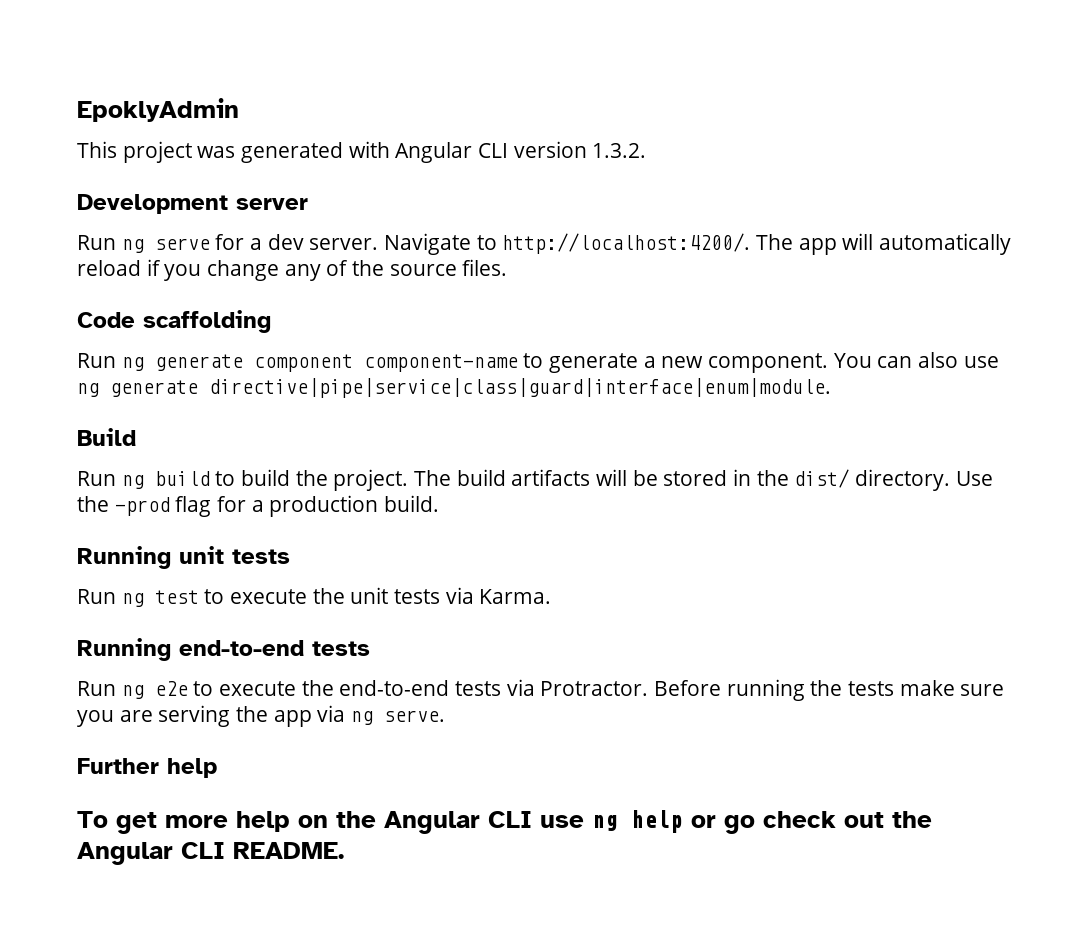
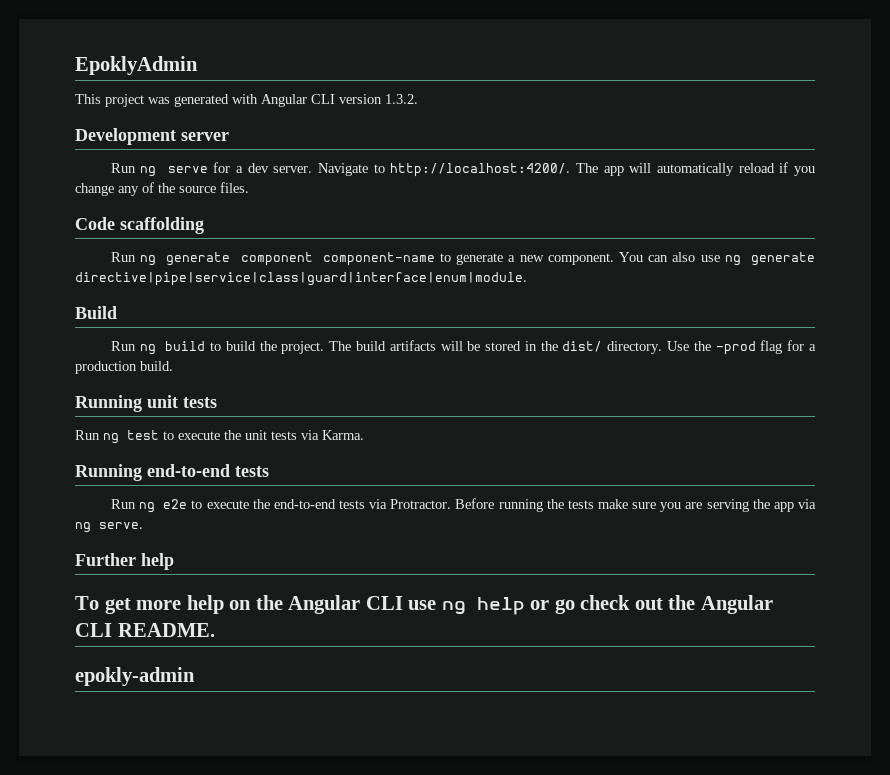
(344, 850) none -> [75,667,195,686] // epokly-admin

